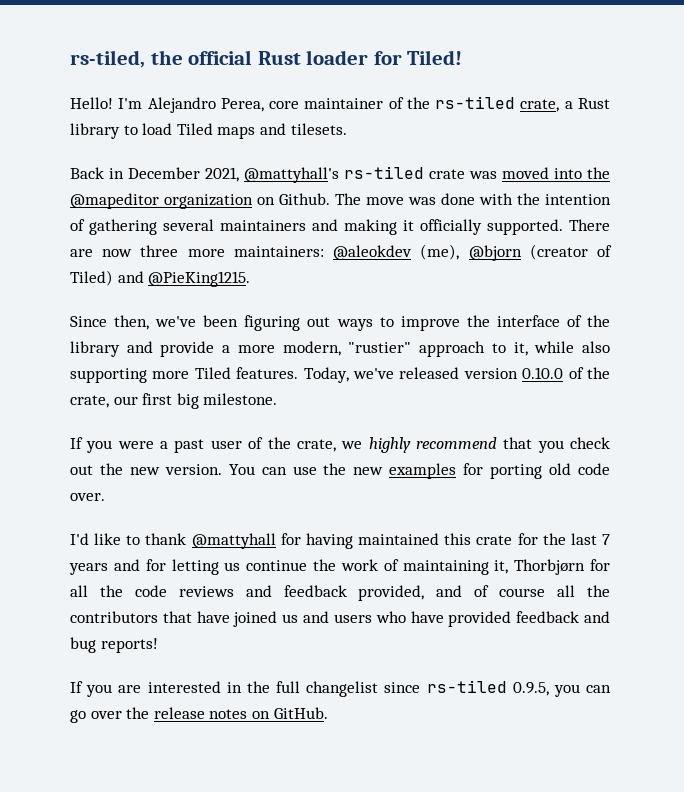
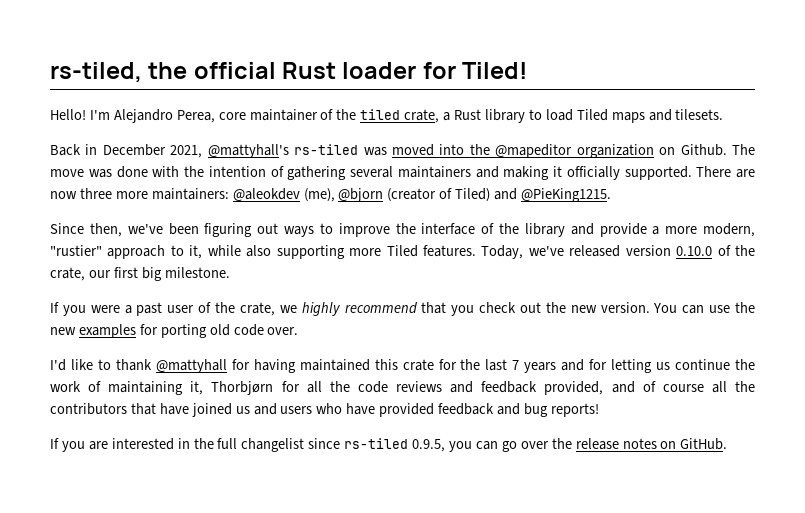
[435,96,516,109] rs-tiled -> [360,109,401,120] tiled
[429,169,465,179] crate -> (359, 149) none

